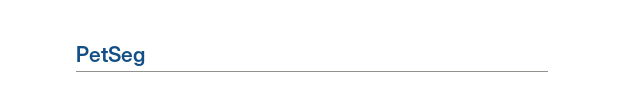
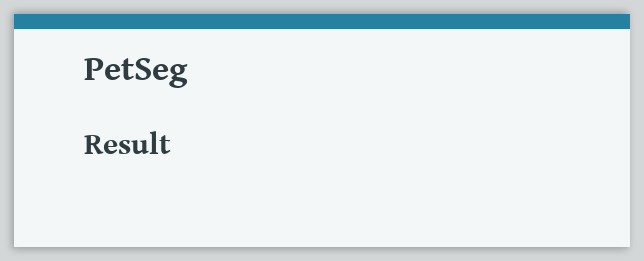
(145, 56) none -> [84,131,171,154] // Result

